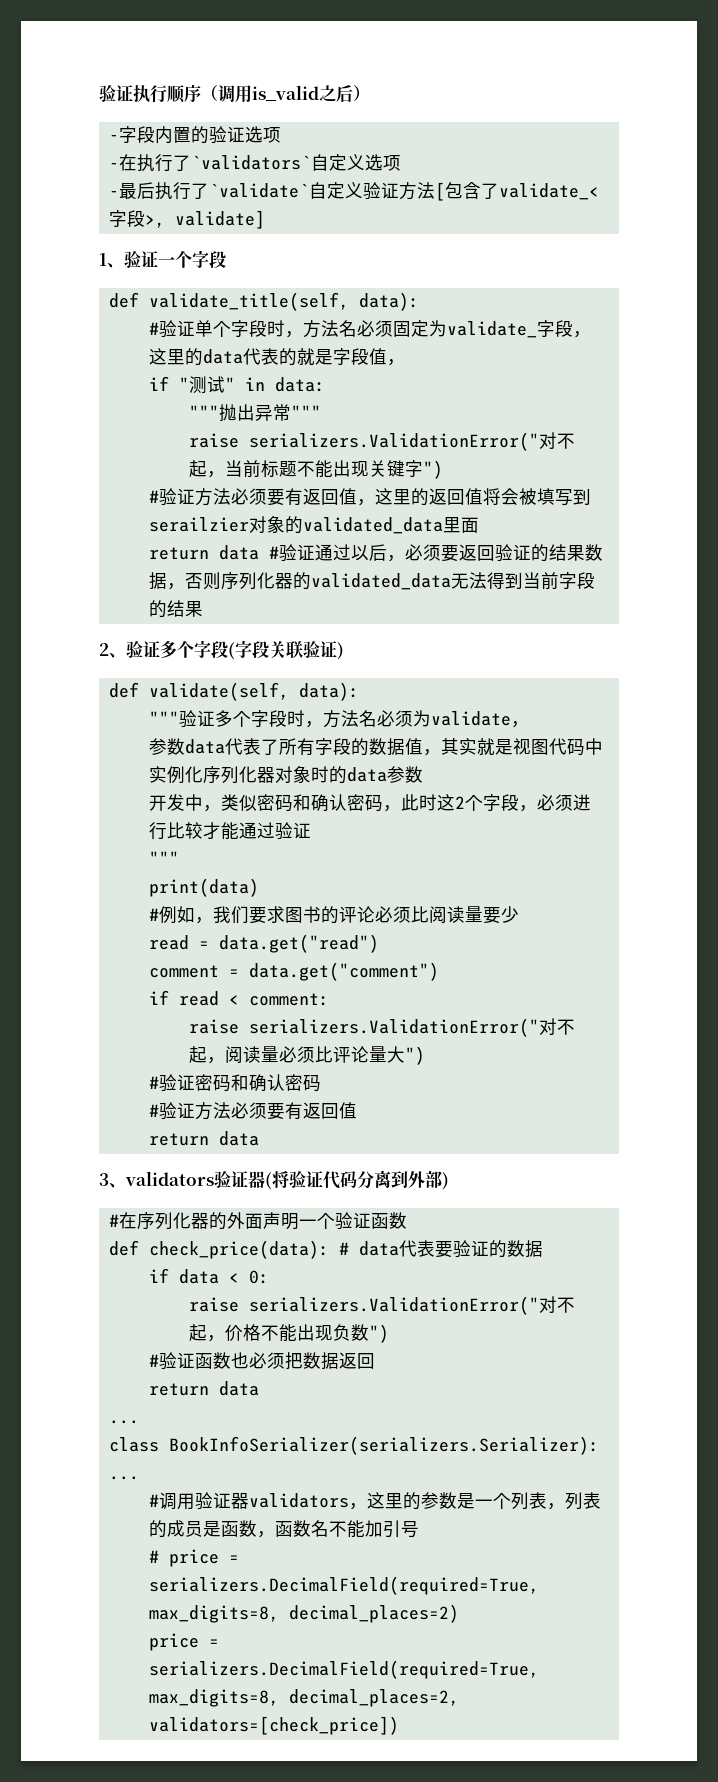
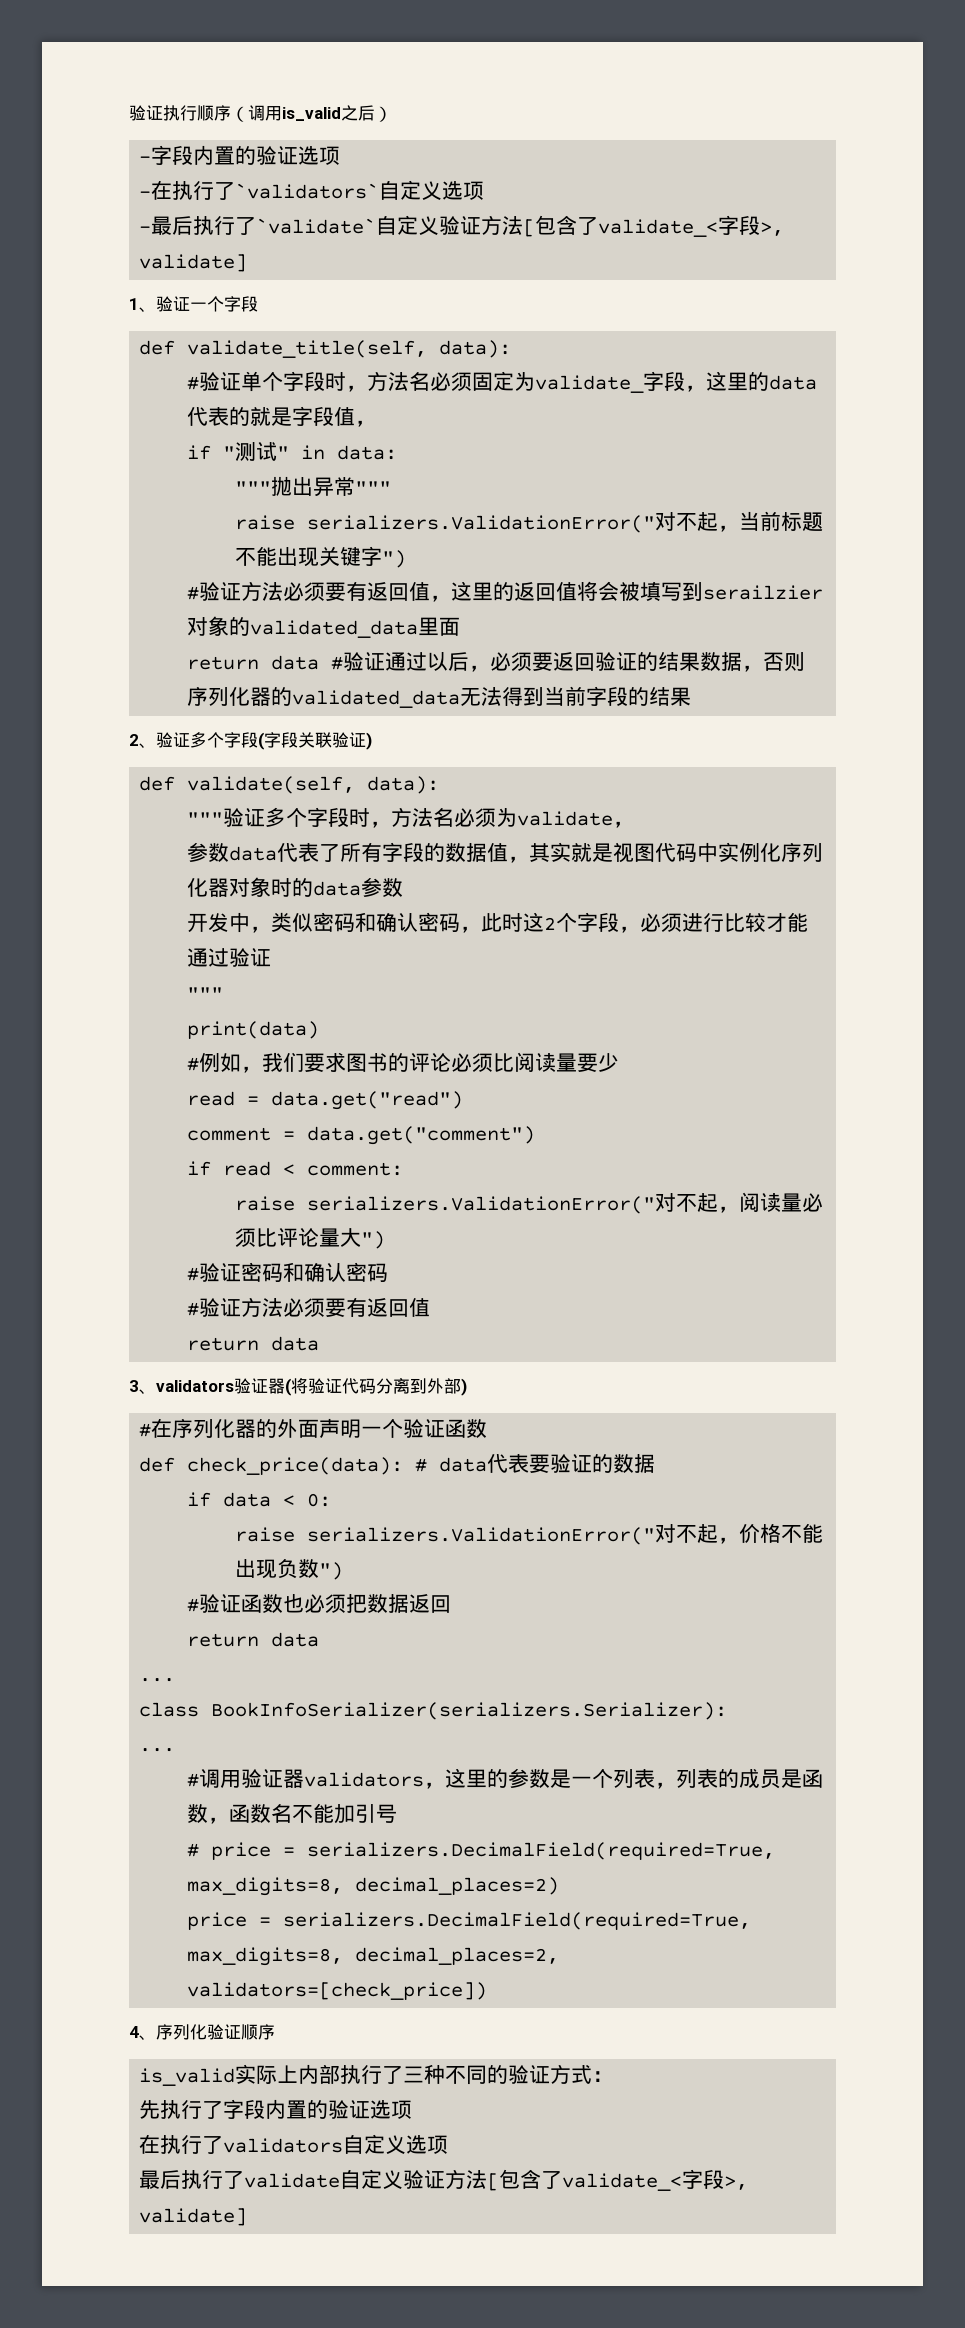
(400, 1725) none -> [129,2024,275,2040] [139,2064,614,2086] [139,2099,413,2119] [139,2134,449,2154] [139,2169,749,2191] [139,2208,248,2226] // 4、序列化验证顺序 // is_valid实际上内部执行了三种不同的验证方式： // 先执行了字段内置的验证选项 // 在执行了validators自定义选项 // 最后执行了validate自定义验证方法[包含了validate_<字段>, validate]

